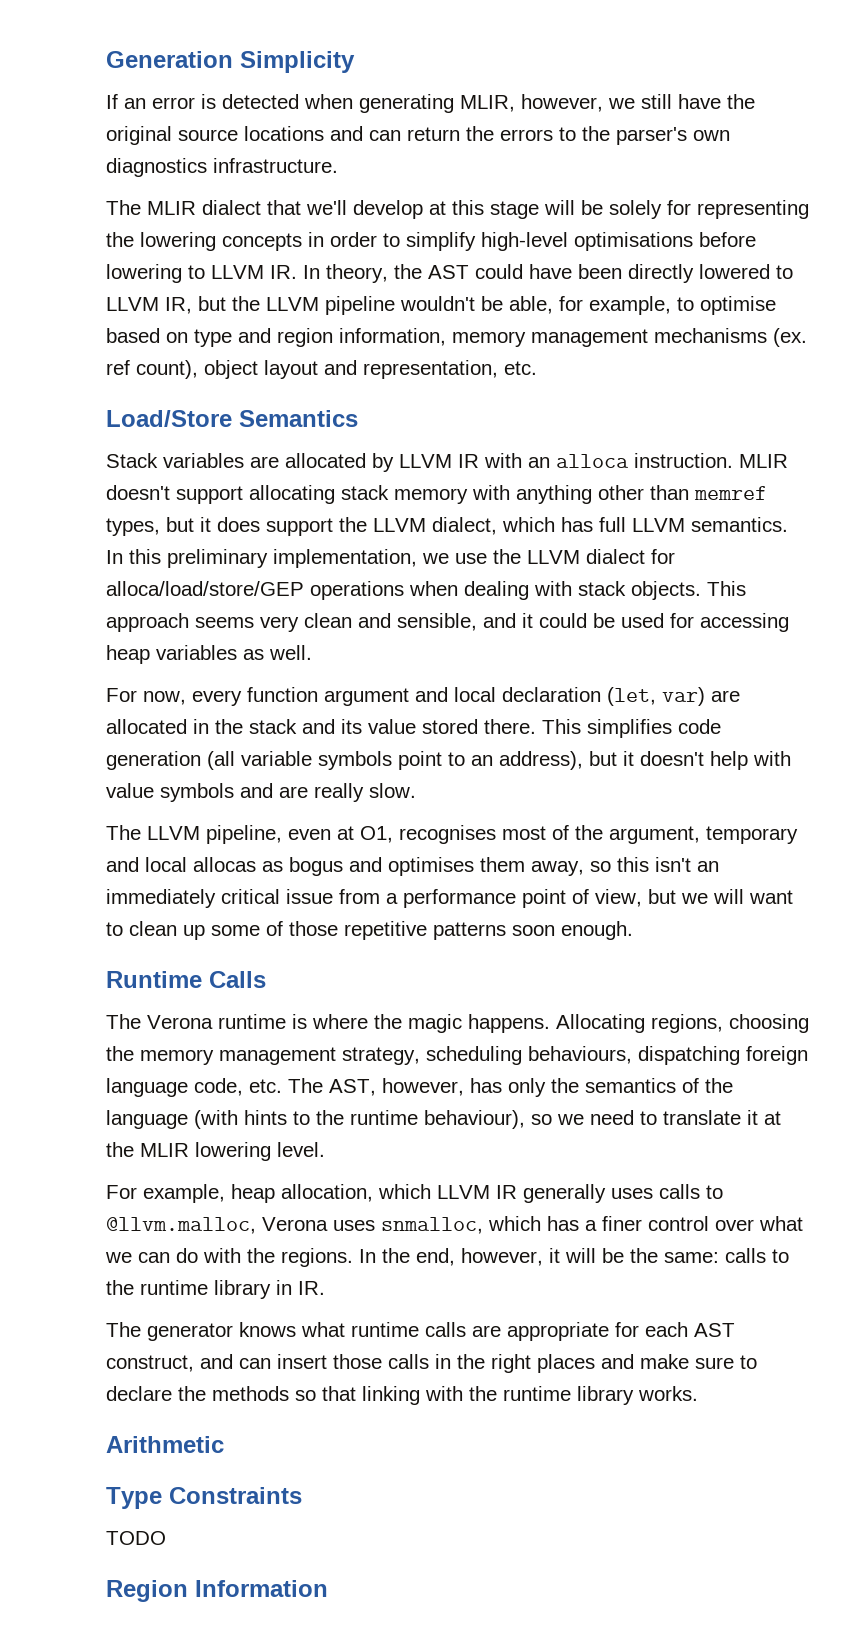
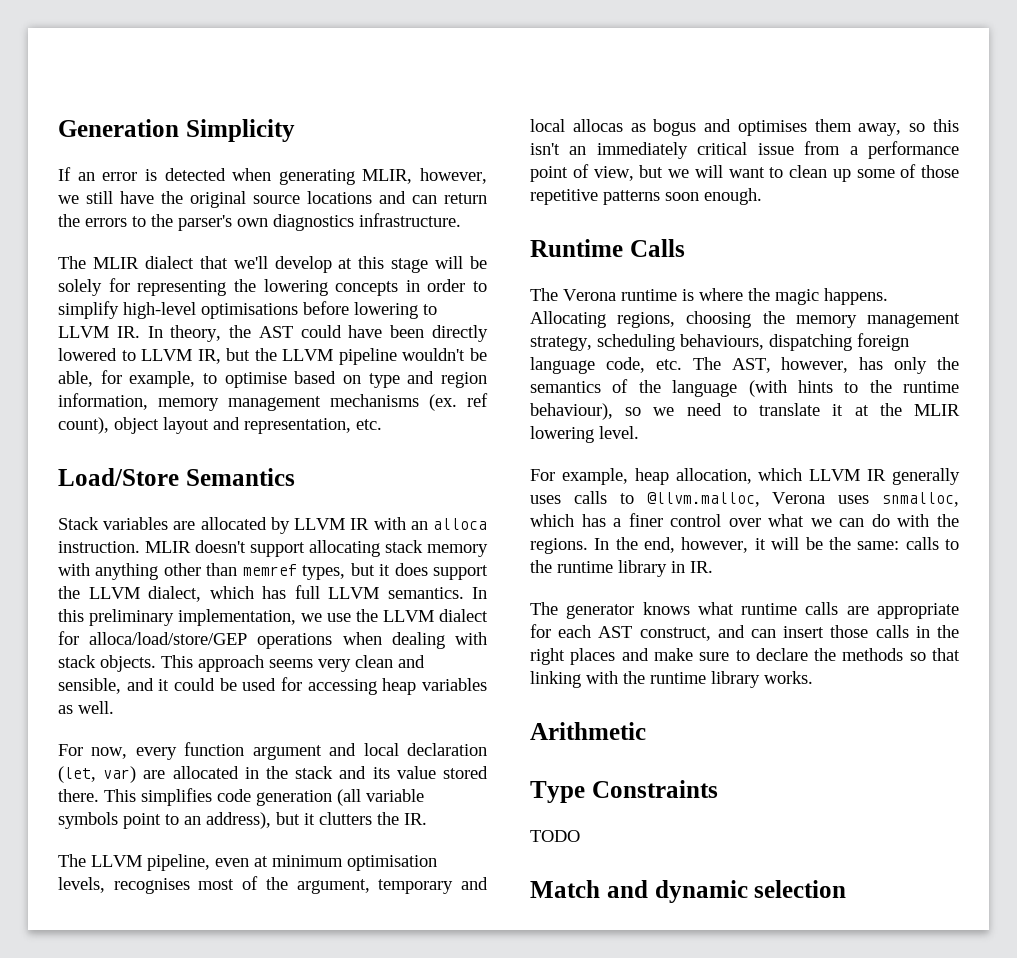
[640,751,791,770] [106,783,416,802] doesn't help with value symbols and are really slow. -> [319,812,427,825] clutters the IR.
[360,826,393,843] O1, -> [272,855,437,871] [58,877,105,893] minimum optimisation levels,
[106,1580,328,1602] Region Information -> [530,880,847,903] Match and dynamic selection

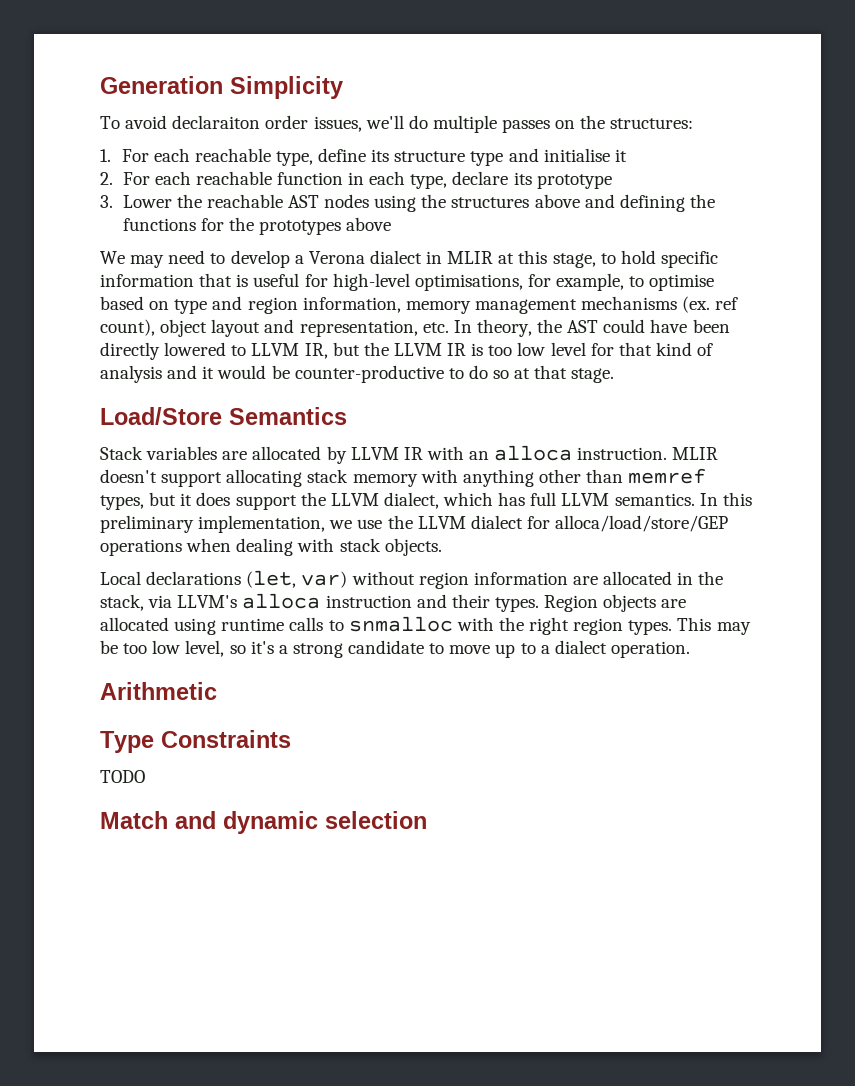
[58,167,487,185] [58,191,487,208] [58,213,461,231] [58,256,487,273] [58,278,487,296] [58,301,437,319] [58,325,488,342] [58,348,487,365] [58,371,93,387] If an error is detected when generating MLIR, however, we still have the original source locations and can return the errors to the parser's own diagnostics infrastructure. // The MLIR dialect that we'll develop at this stage will be solely for representing the lowering concepts in order to simplify high-level optimisations before lowering to LLVM IR. In theory, the AST could have been directly lowered to LLVM IR, but the LLVM pipeline wouldn't be able, -> [100,115,694,133] [100,148,627,166] [100,171,612,189] [100,194,715,212] [122,217,392,235] [100,250,718,268] [100,273,523,291] To avoid declaraiton order issues, we'll do multiple passes on the structures: // 1. For each reachable type, define its structure type and initialise it // 2. For each reachable function in each type, declare its prototype // 3. Lower the reachable AST nodes using the structures above and defining the functions for the prototypes above // We may need to develop a Verona dialect in MLIR at this stage, to hold specific information that is useful for high-level optimisations,
(382, 424) none -> [453,319,730,337] [100,342,714,360] [100,365,615,383] In theory, the AST could have been directly lowered to LLVM IR, but the LLVM IR is too low level for that kind of analysis and it would be counter-productive to do so at that stage.
[161,655,425,672] [58,677,487,695] [58,701,114,714] [58,742,487,760] [58,766,488,783] [58,788,424,806] [58,812,427,829] [58,854,437,871] [58,876,489,894] [530,119,959,136] [530,141,959,159] [530,164,959,182] [530,188,762,205] [530,239,685,257] [530,288,888,305] [530,311,960,328] [530,333,909,351] [530,357,959,374] [530,379,959,397] [530,403,960,420] [530,426,639,443] [530,468,960,485] [530,491,959,507] [530,513,959,527] [530,537,959,554] [530,560,713,577] [530,602,959,619] [530,624,959,641] [530,648,960,665] [530,671,813,688] This approach seems very clean and sensible, and it could be used for accessing heap variables as well. // For now, every function argument and local declaration (let, var) are allocated in the stack and its value stored there. This simplifies code generation (all variable symbols point to an address), but it clutters the IR. // The LLVM pipeline, even at minimum optimisation levels, recognises most of the argument, temporary and local allocas as bogus and optimises them away, so this isn't an immediately critical issue from a performance point of view, but we will want to clean up some of those repetitive patterns soon enough. // Runtime Calls // The Verona runtime is where the magic happens. Allocating regions, choosing the memory management strategy, scheduling behaviours, dispatching foreign language code, etc. The AST, however, has only the semantics of the language (with hints to the runtime behaviour), so we need to translate it at the MLIR lowering level. // For example, heap allocation, which LLVM IR generally uses calls to @llvm.malloc, Verona uses snmalloc, which has a finer control over what we can do with the regions. In the end, however, it will be the same: calls to the runtime library in IR. // The generator knows what runtime calls are appropriate for each AST construct, and can insert those calls in the right places and make sure to declare the methods so that linking with the runtime library works. -> [100,570,724,589] [100,593,687,612] [100,616,751,635] [100,640,690,658] // Local declarations (let, var) without region information are allocated in the stack, via LLVM's alloca instruction and their types. Region objects are allocated using runtime calls to snmalloc with the right region types. This may be too low level, so it's a strong candidate to move up to a dialect operation.

